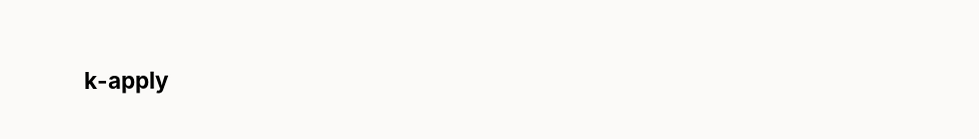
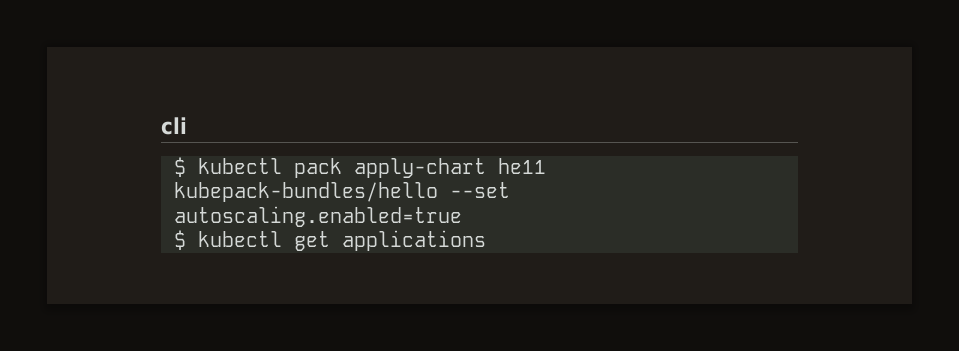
[84,71,170,94] k-apply -> [161,117,187,135] [173,157,546,178] [173,182,510,202] [173,206,462,227] [173,230,486,251] cli // $ kubectl pack apply-chart he11 kubepack-bundles/hello --set autoscaling.enabled=true // $ kubectl get applications

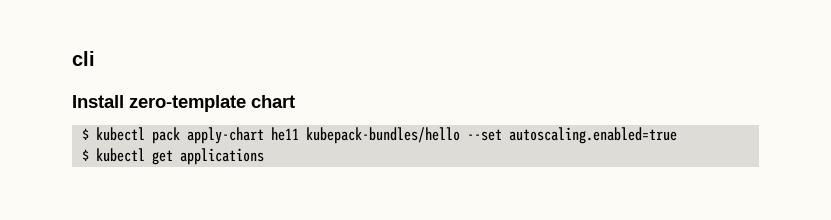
(187, 126) none -> [72,95,295,112] // Install zero-template chart

